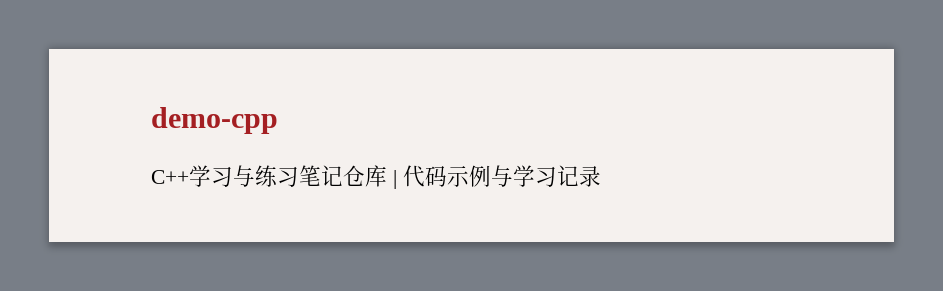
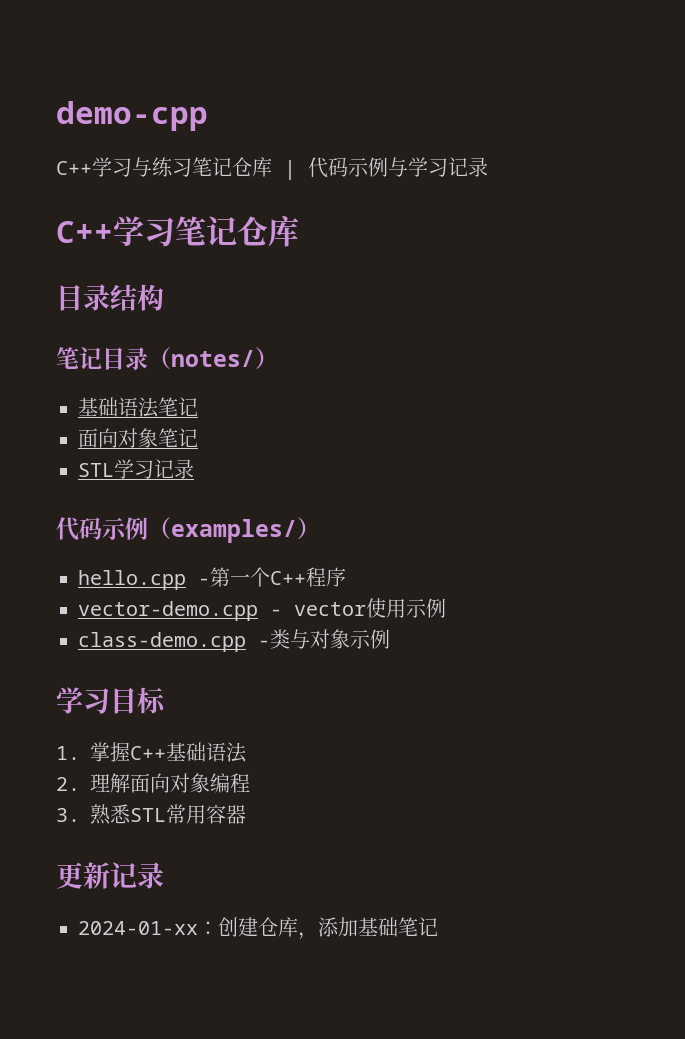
(601, 176) none -> [56,215,299,247] [56,284,164,311] [56,347,278,370] [78,397,198,418] [78,428,198,448] [78,459,194,479] [56,517,320,543] [78,567,346,590] [78,598,446,621] [78,629,390,652] [56,687,166,714] [56,742,247,763] [56,773,250,793] [56,804,246,825] [56,862,164,889] [78,917,438,940] // C++学习笔记仓库 // 目录结构 // 笔记目录（notes/） // 基础语法笔记 // 面向对象笔记 // STL学习记录 // 代码示例（examples/） // hello.cpp -第一个C++程序 // vector-demo.cpp - vector使用示例 // class-demo.cpp -类与对象示例 // 学习目标 // 1.掌握C++基础语法 // 2.理解面向对象编程 // 3.熟悉STL常用容器 // 更新记录 // 2024-01-xx：创建仓库，添加基础笔记

